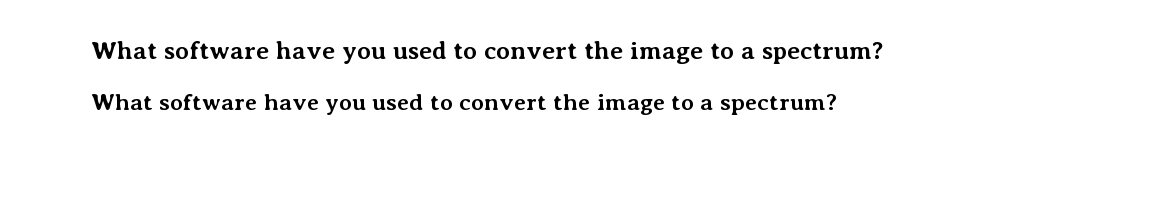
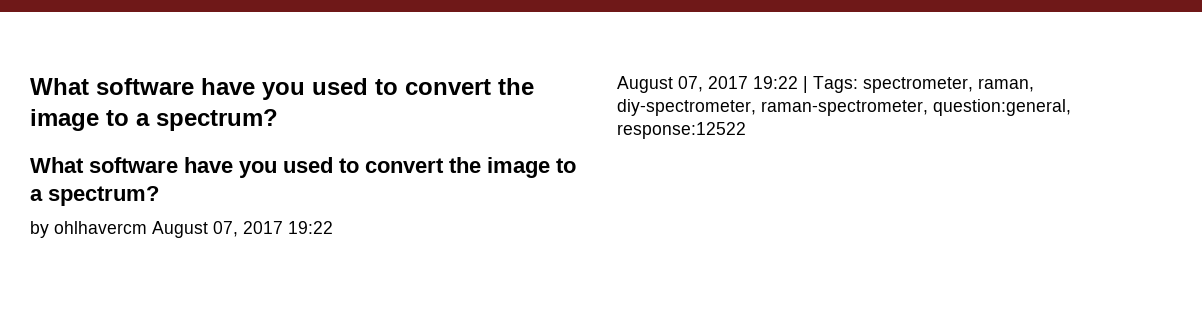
(837, 104) none -> [30,221,333,238] [617,76,1034,93] [617,99,1071,116] [617,122,746,139] // by ohlhavercm August 07, 2017 19:22 // August 07, 2017 19:22 | Tags: spectrometer, raman, diy-spectrometer, raman-spectrometer, question:general, response:12522

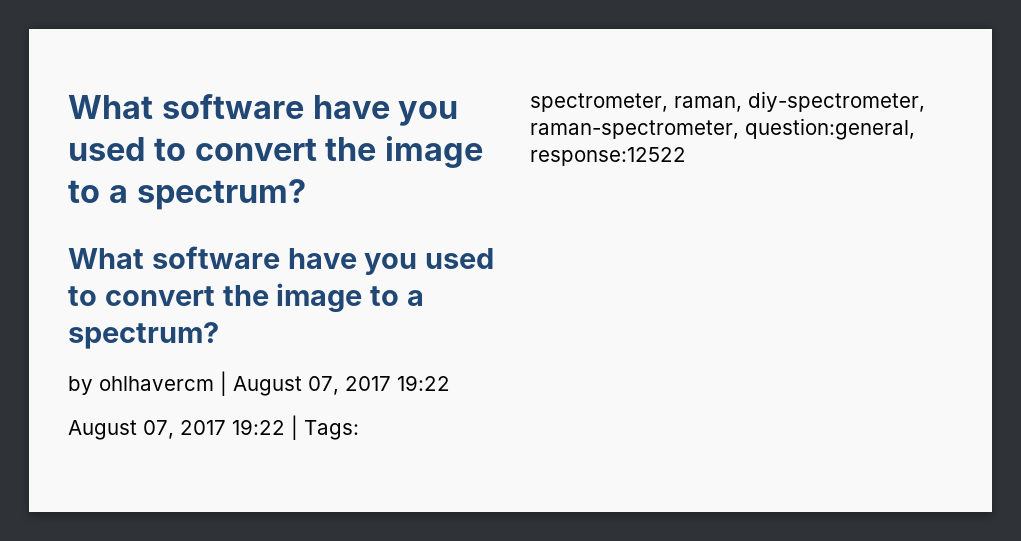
(147, 227) none -> [220,371,227,396] |

